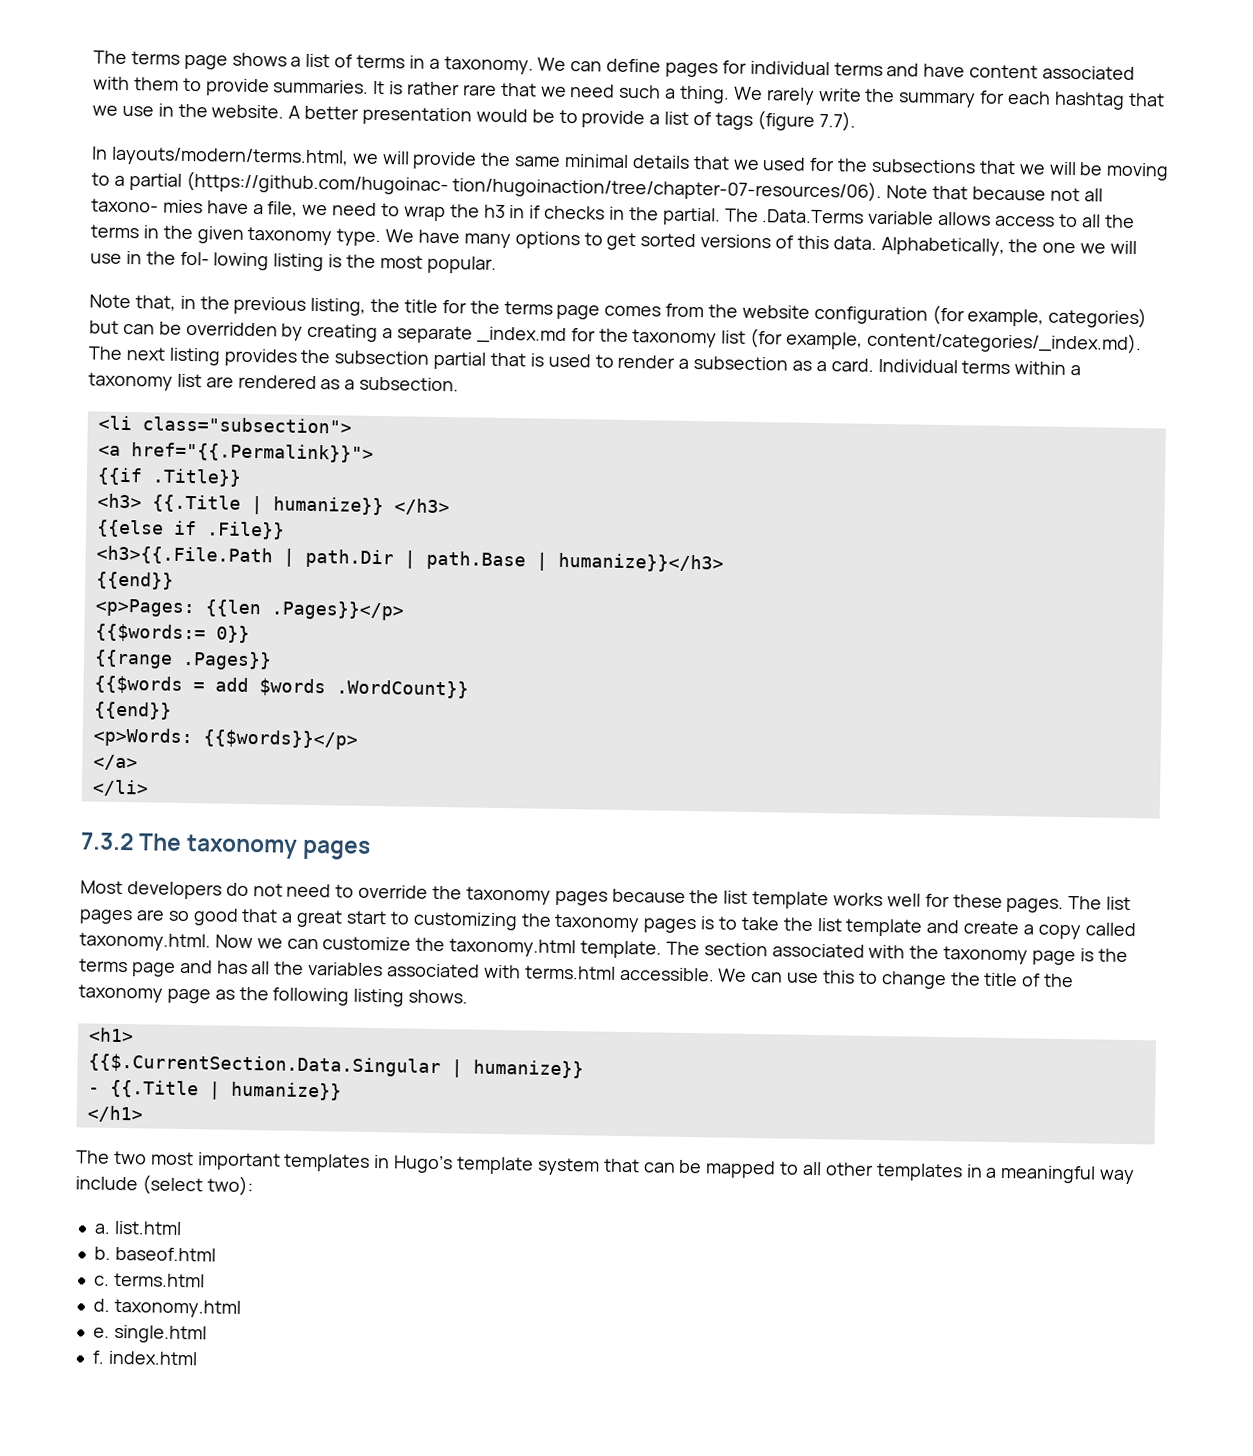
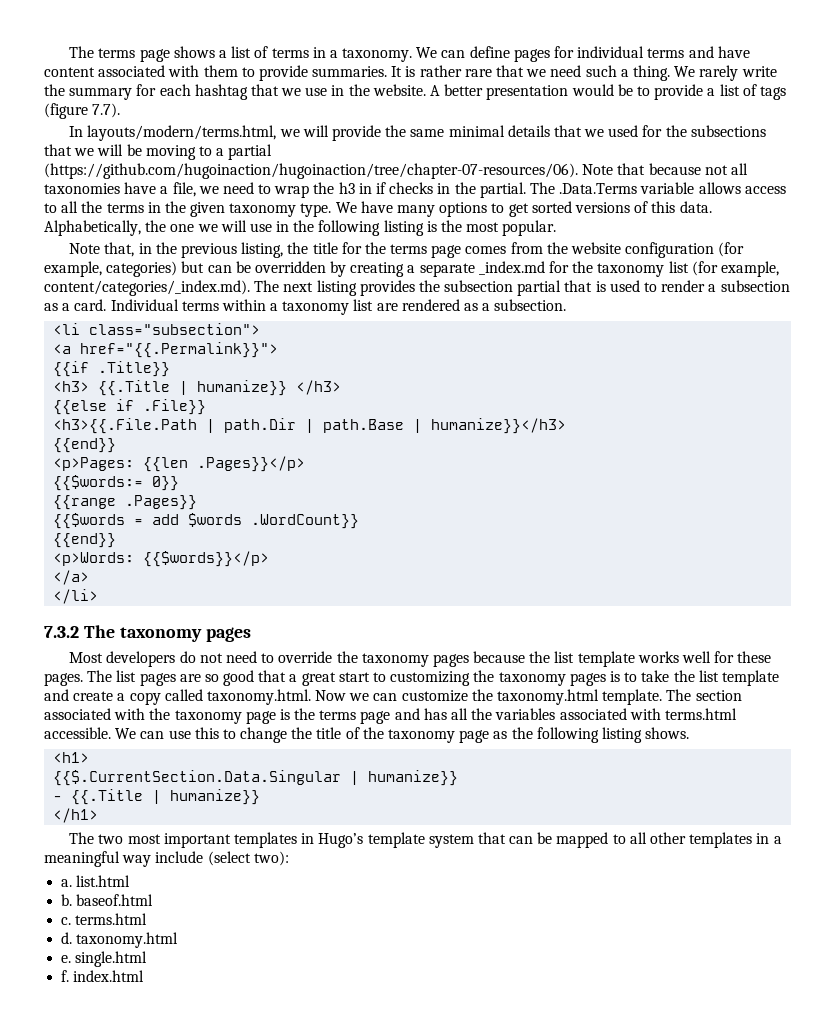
[185,170,883,202] (https://github.com/hugoinac- tion/hugoinaction/tree/chapter-07-resources/06). -> [44,163,578,179] (https://github.com/hugoinaction/hugoinaction/tree/chapter-07-resources/06).
[91,198,203,214] taxono- mies -> [44,183,120,194] taxonomies
[179,251,270,271] fol- lowing -> [318,220,381,236] following

